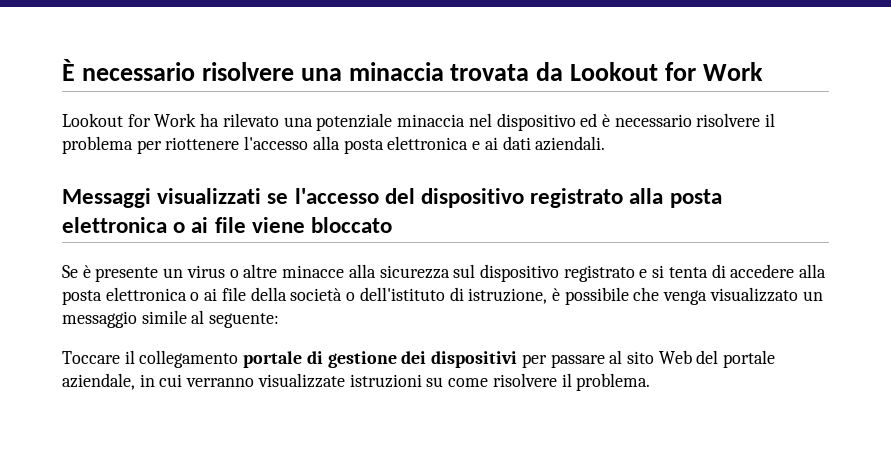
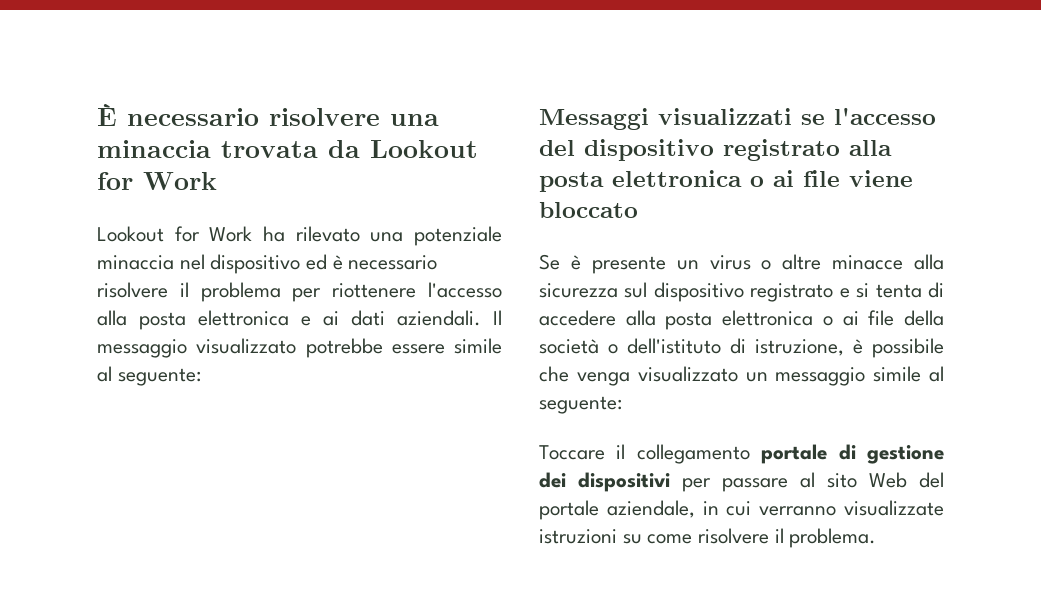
(606, 143) none -> [493,310,502,325] [97,338,502,358] [97,366,201,386] Il messaggio visualizzato potrebbe essere simile al seguente:

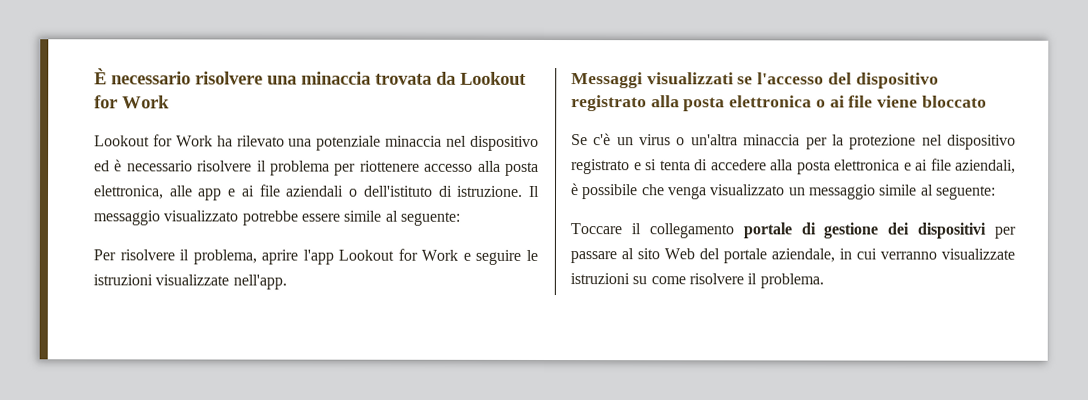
[427,282,502,298] [97,310,481,330] l'accesso alla posta elettronica e ai dati aziendali. -> [424,160,539,176] [94,184,524,201] accesso alla posta elettronica, alle app e ai file aziendali o dell'istituto di istruzione.
(201, 377) none -> [93,248,539,265] [93,274,287,290] // Per risolvere il problema, aprire l'app Lookout for Work e seguire le istruzioni visualizzate nell'app.
[570,255,666,274] è presente -> [593,133,612,146] c'è
[782,254,944,270] [539,282,648,298] altre minacce alla sicurezza sul -> [690,134,943,150] un'altra minaccia per la protezione nel
[822,310,944,326] [539,338,844,356] o ai file della società o dell'istituto di istruzione, -> [903,158,1016,174] e ai file aziendali,

